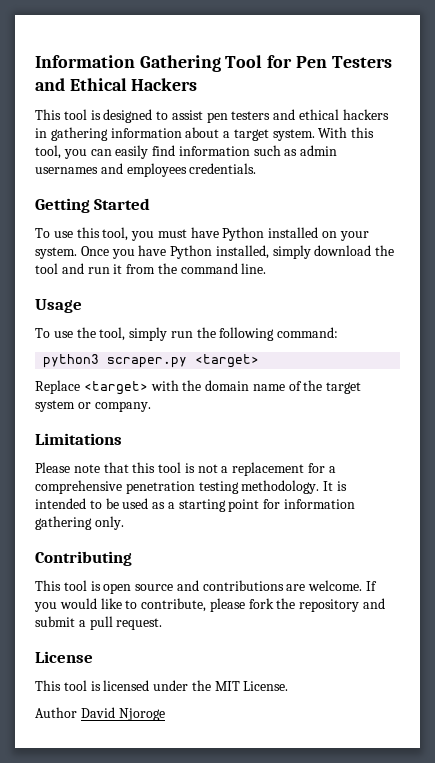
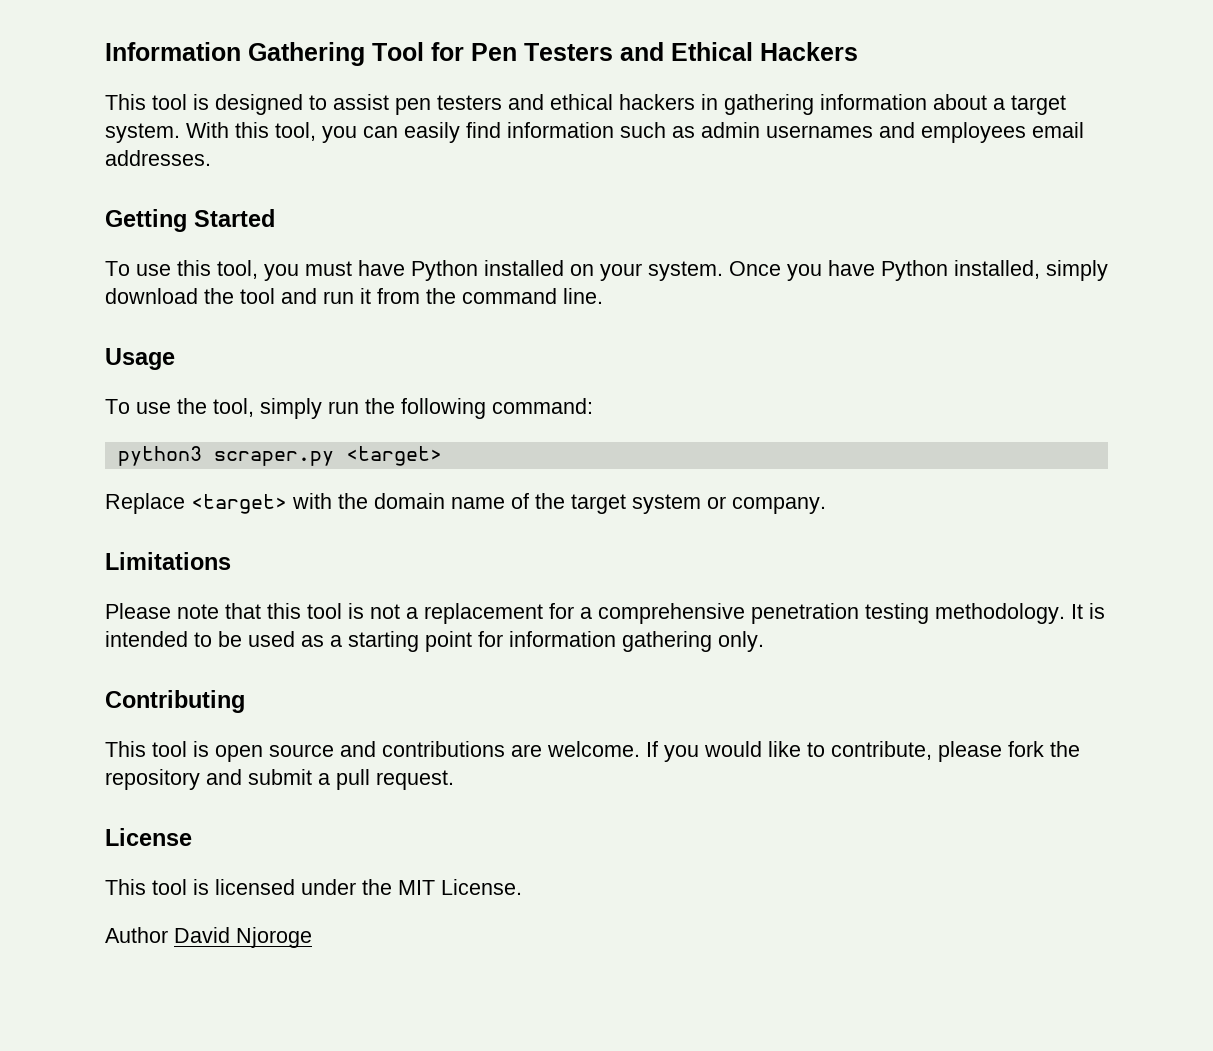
[189,163,257,174] credentials. -> [1032,122,1084,138] [105,150,211,166] email addresses.

